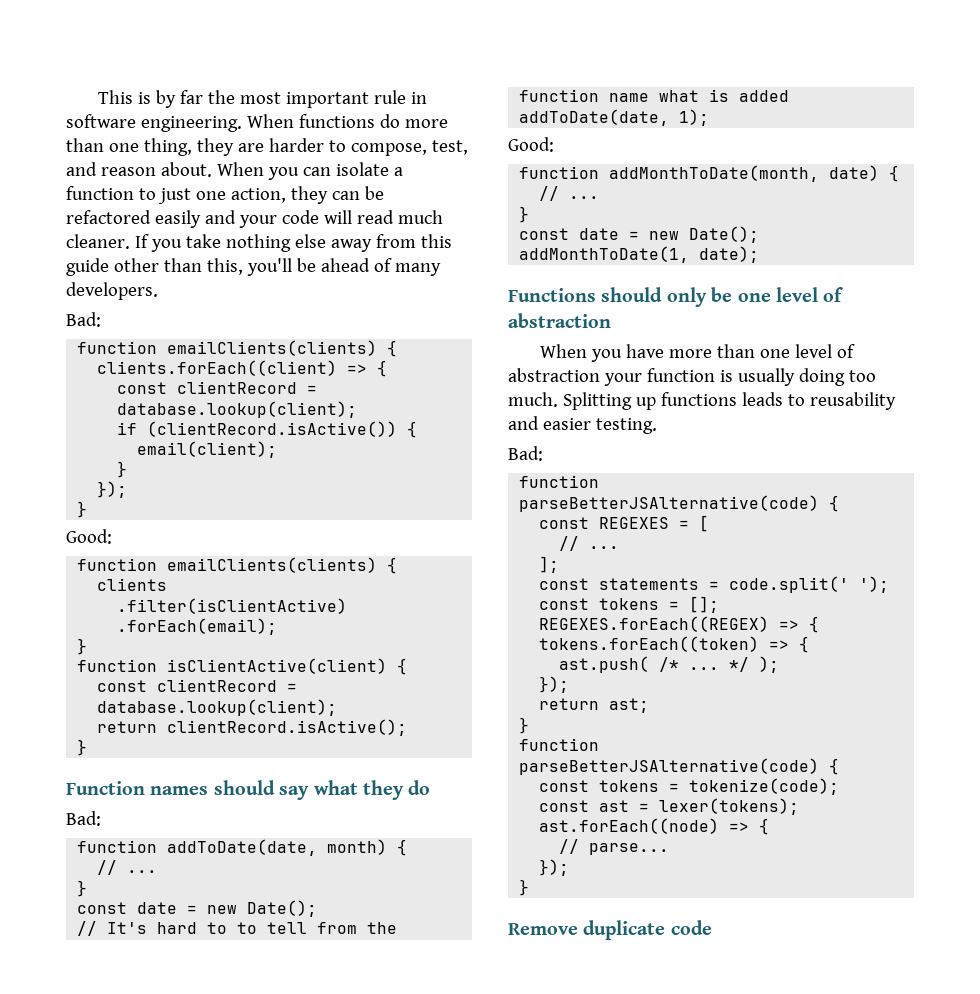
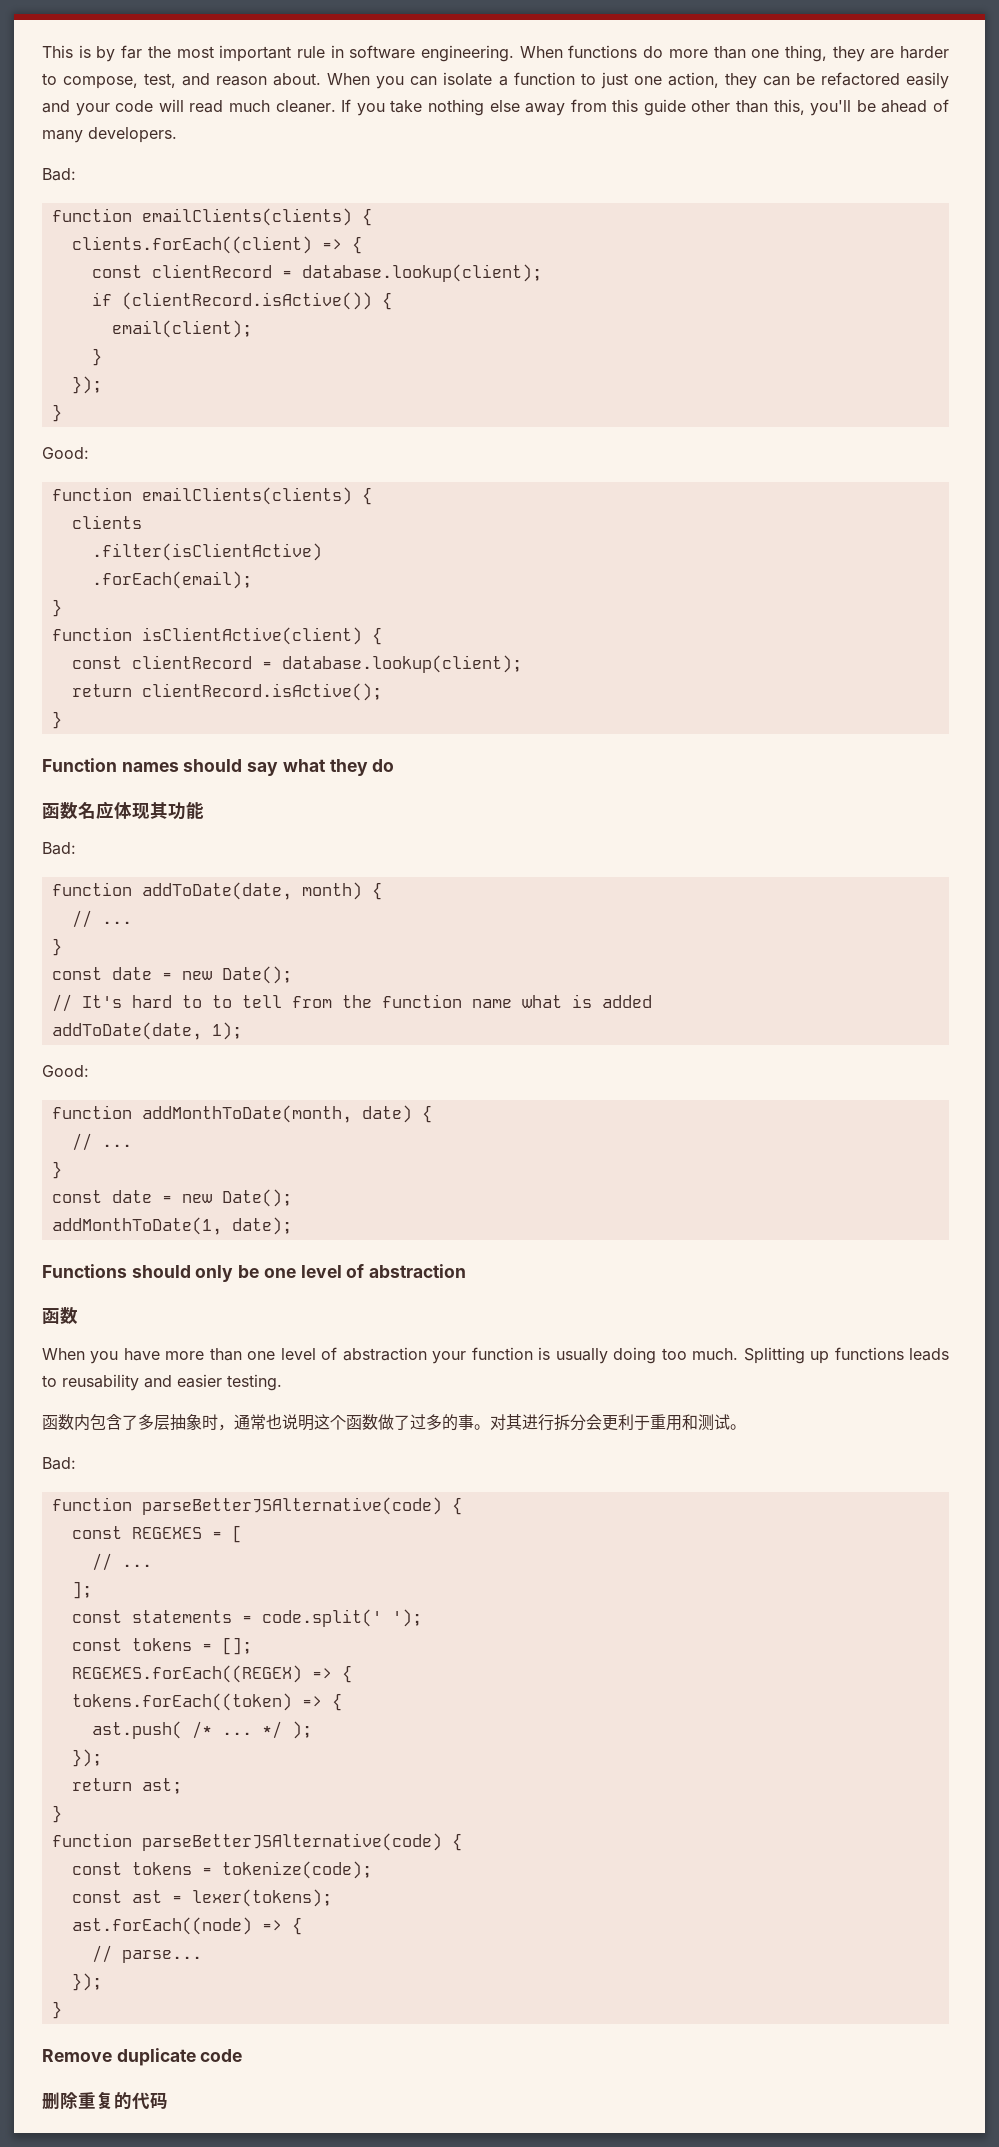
(431, 787) none -> [42,801,204,820] // 函数名应体现其功能
(611, 320) none -> [42,1307,78,1324] // 函数
(657, 426) none -> [42,1414,746,1431] // 函数内包含了多层抽象时，通常也说明这个函数做了过多的事。对其进行拆分会更利于重用和测试。
(712, 927) none -> [42,2091,168,2110] // 删除重复的代码

